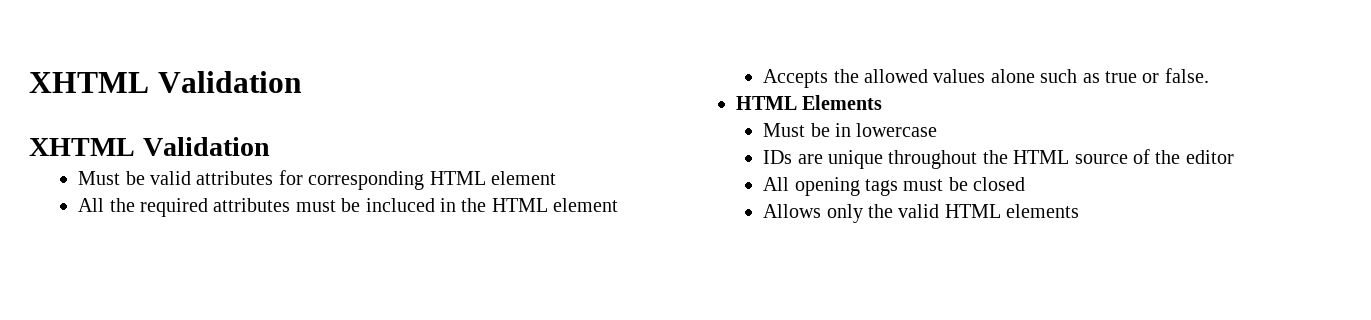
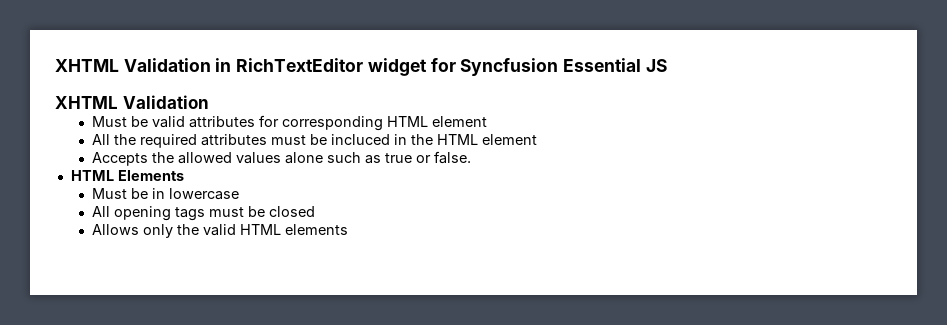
[29,71,302,93] XHTML Validation -> [55,58,667,76] XHTML Validation in RichTextEditor widget for Syncfusion Essential JS
[763,149,1234,169] // IDs are unique throughout the HTML source of the editor -> (239, 194) none

